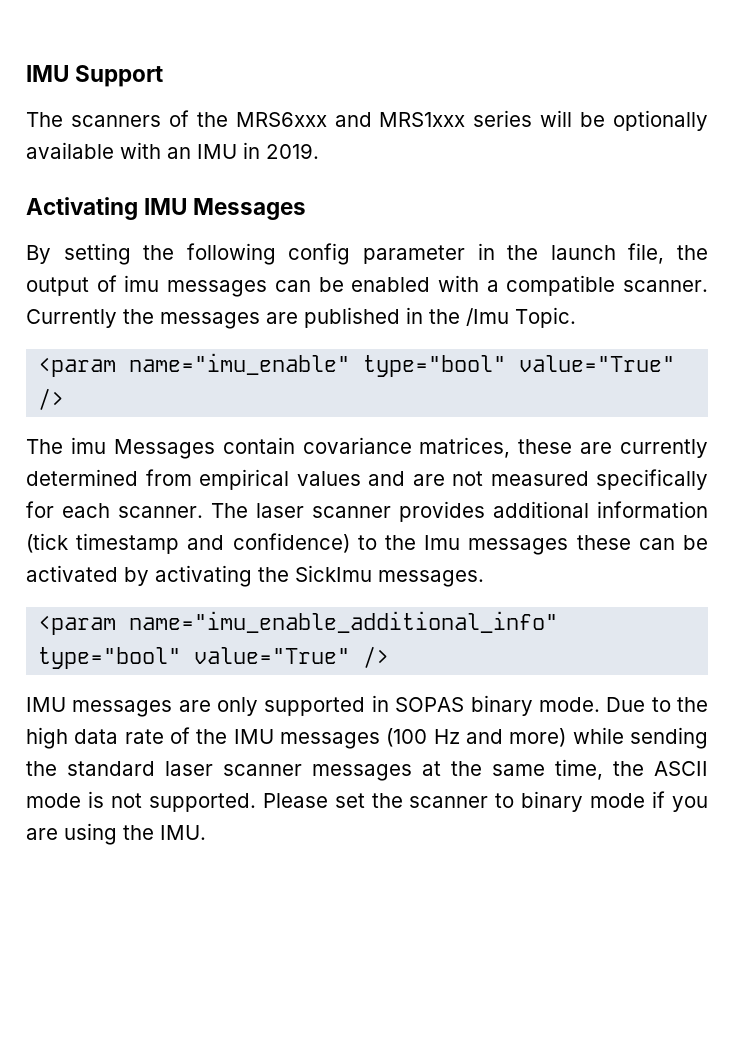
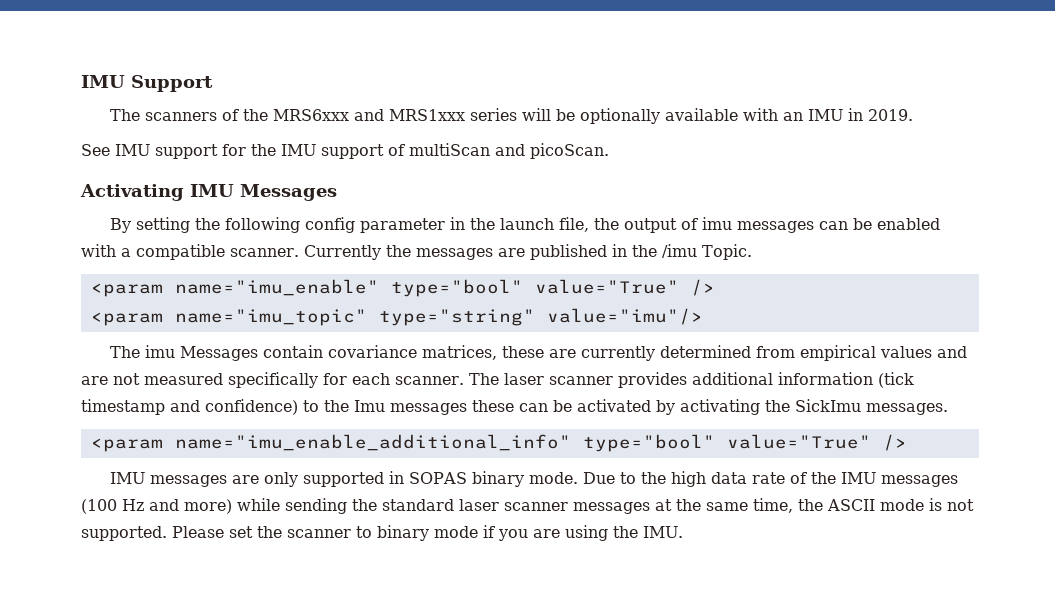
(319, 151) none -> [81,143,609,159] // See IMU support for the IMU support of multiScan and picoScan.
[466,308,509,326] /Imu -> [661,244,697,258] /imu
(65, 399) none -> [90,308,703,326] // <param name="imu_topic" type="string" value="imu"/>

